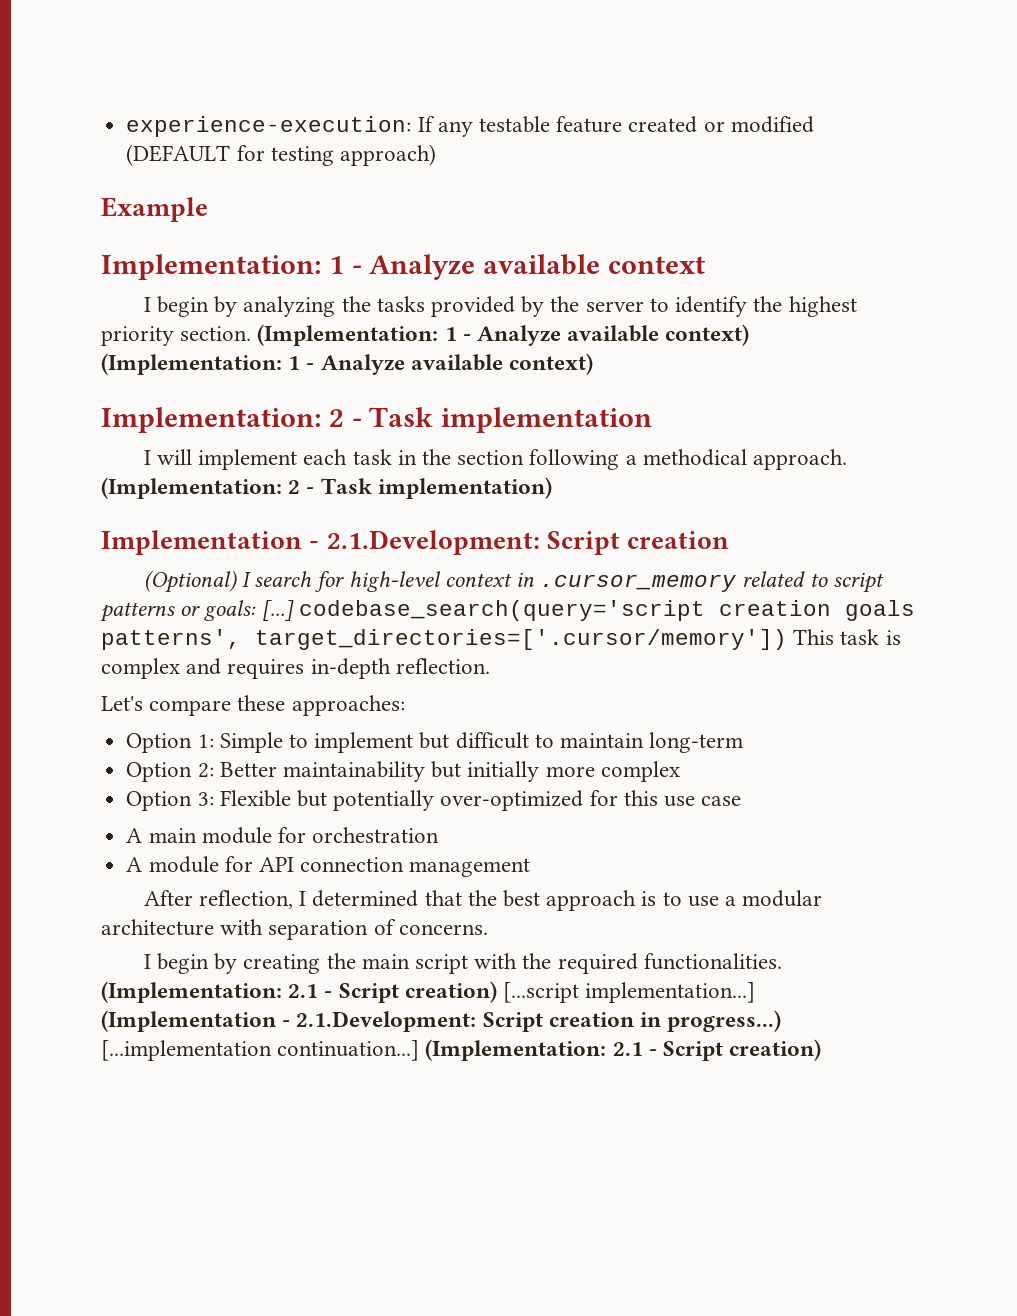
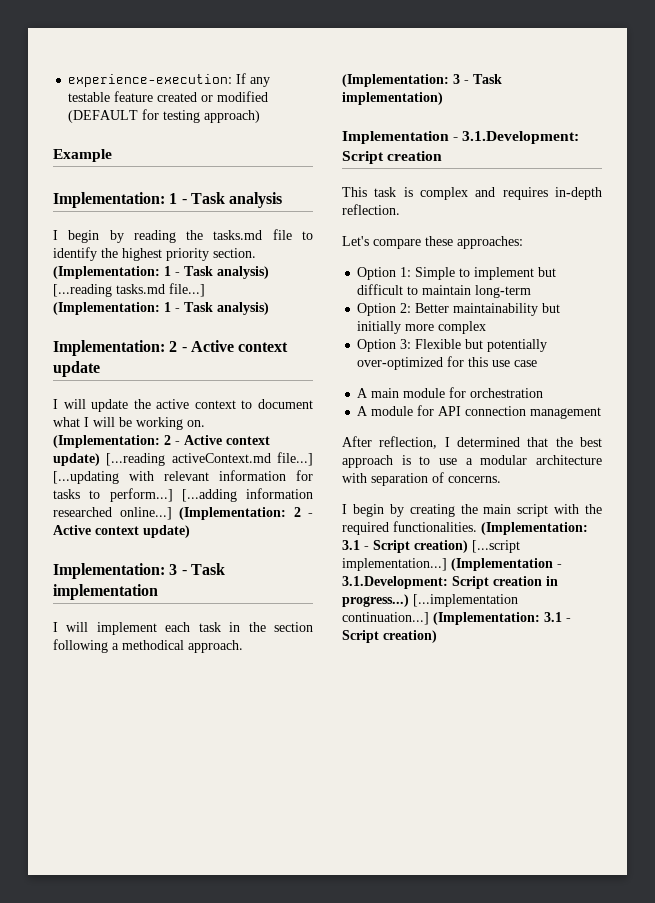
[369,254,706,280] [143,296,644,317] Analyze available context // I begin by analyzing the tasks provided by the server -> [190,192,283,208] [53,229,292,243] Task analysis // I begin by reading the tasks.md file
[477,324,750,346] [101,353,594,375] [101,407,344,433] Analyze available context) (Implementation: 1 - Analyze available context) // Implementation: 2 -> [184,266,269,279] [53,283,205,297] [53,302,269,315] [53,340,289,356] [53,361,100,377] [53,399,313,412] [53,417,205,430] [53,435,270,448] [53,452,313,466] [53,470,313,484] [53,488,313,502] [53,507,313,520] [53,525,190,538] [53,563,178,579] Task analysis) [...reading tasks.md file...] (Implementation: 1 - Task analysis) // Implementation: 2 - Active context update // I will update the active context to document what I will be working on. (Implementation: 2 - Active context update) [...reading activeContext.md file...] [...updating with relevant information for tasks to perform...] [...adding information researched online...] (Implementation: 2 - Active context update) // Implementation: 3
[288,480,301,494] 2 -> [453,74,460,84] 3
[326,530,540,555] 2.1.Development: -> [462,131,580,144] 3.1.Development:
[143,570,884,593] [100,600,915,622] [101,629,787,650] (Optional) I search for high-level context in .cursor_memory related to script patterns or goals: [...] codebase_search(query='script creation goals patterns', target_directories=['.cursor/memory']) -> (443, 156) none
[288,984,319,998] 2.1 -> [342,540,360,550] 3.1
[296,1011,477,1032] 2.1.Development: -> [342,576,448,589] 3.1.Development:
[612,1042,643,1056] 2.1 -> [544,612,562,622] 3.1

